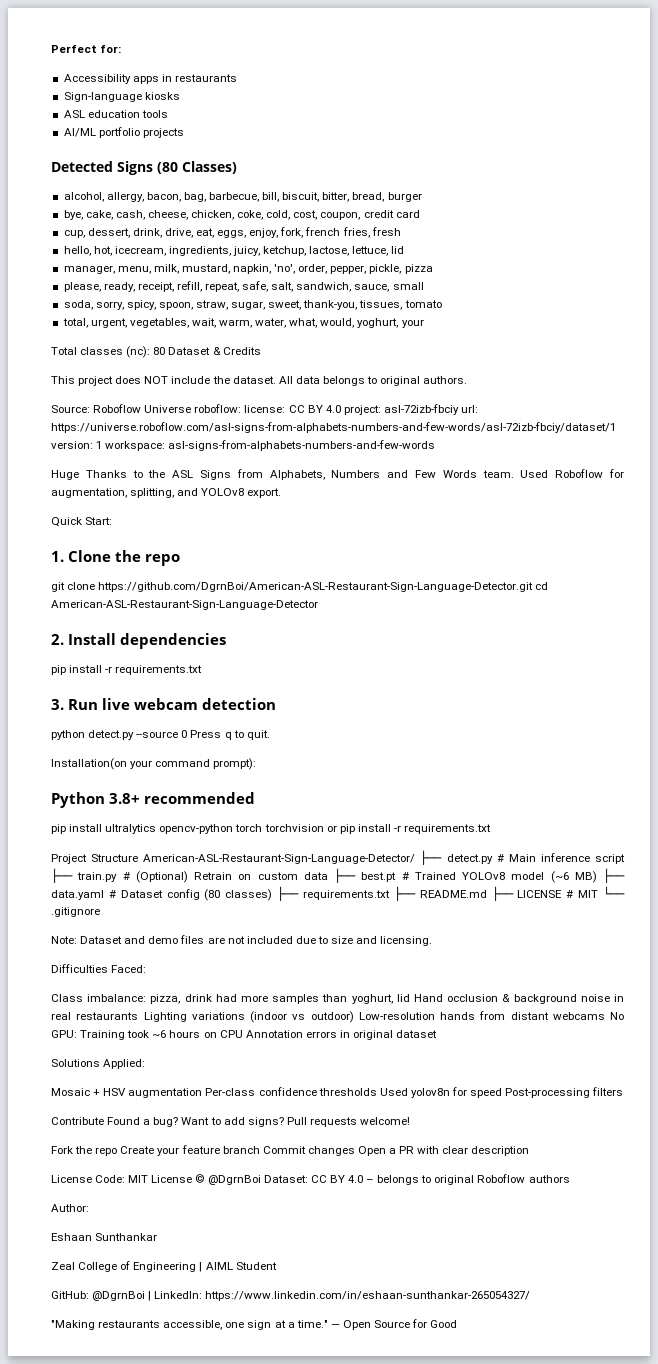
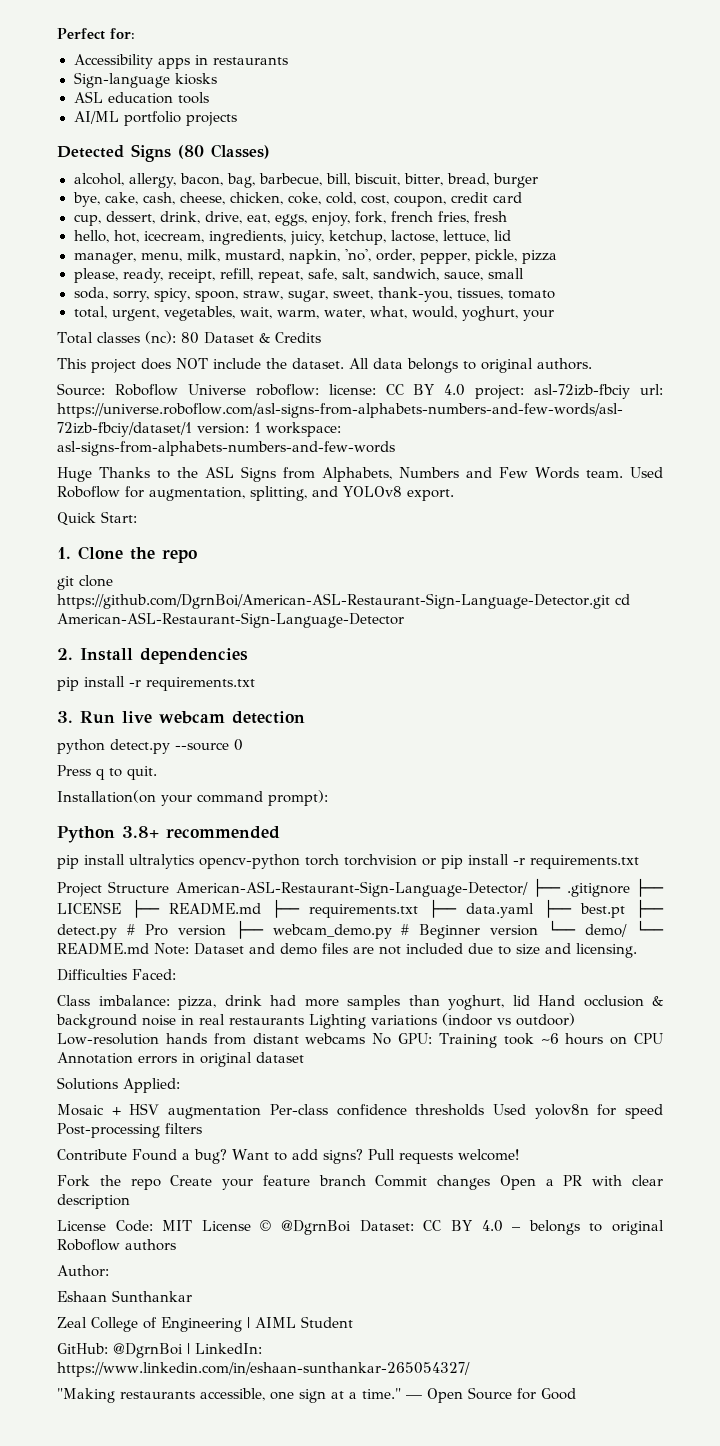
(188, 734) none -> (243, 745) //
[446,853,625,864] [51,868,625,883] [51,886,625,901] [51,907,100,917] detect.py # Main inference script ├── train.py # (Optional) Retrain on custom data ├── best.pt # Trained YOLOv8 model (~6 MB) ├── data.yaml # Dataset config (80 classes) ├── requirements.txt ├── README.md ├── LICENSE # MIT └── .gitignore // -> [566,878,664,897] [57,899,664,918] [57,920,664,939] [57,943,149,955] .gitignore ├── LICENSE ├── README.md ├── requirements.txt ├── data.yaml ├── best.pt ├── detect.py # Pro version ├── webcam_demo.py # Beginner version └── demo/ └── README.md

